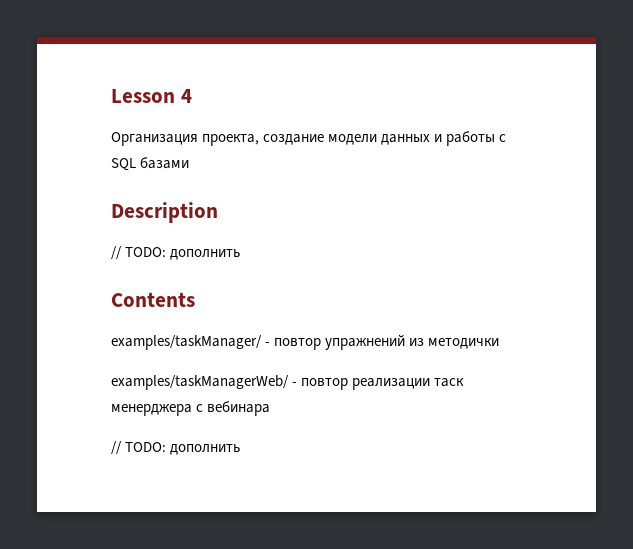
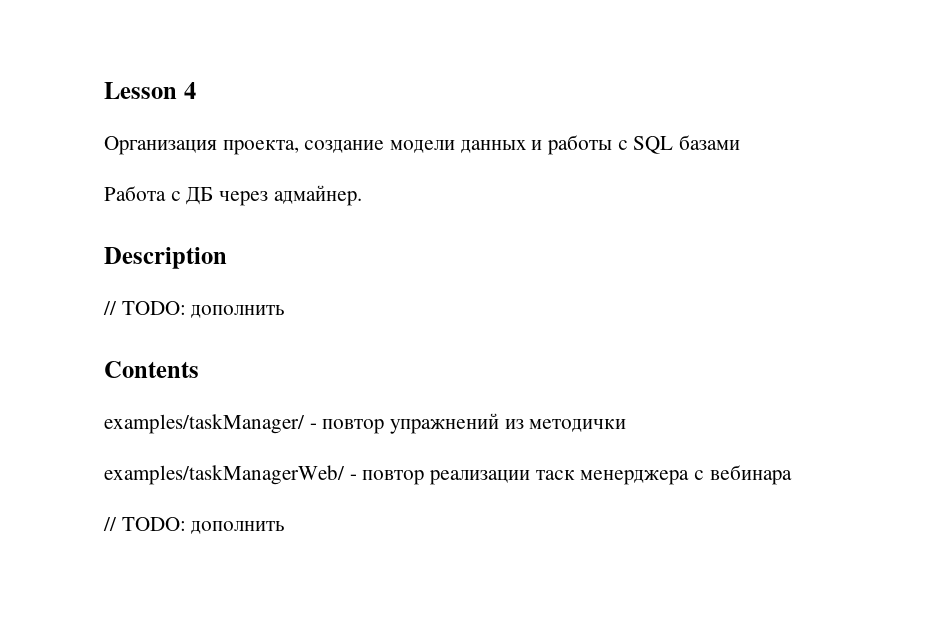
(190, 163) none -> [104,185,362,206] // Работа с ДБ через адмайнер.

